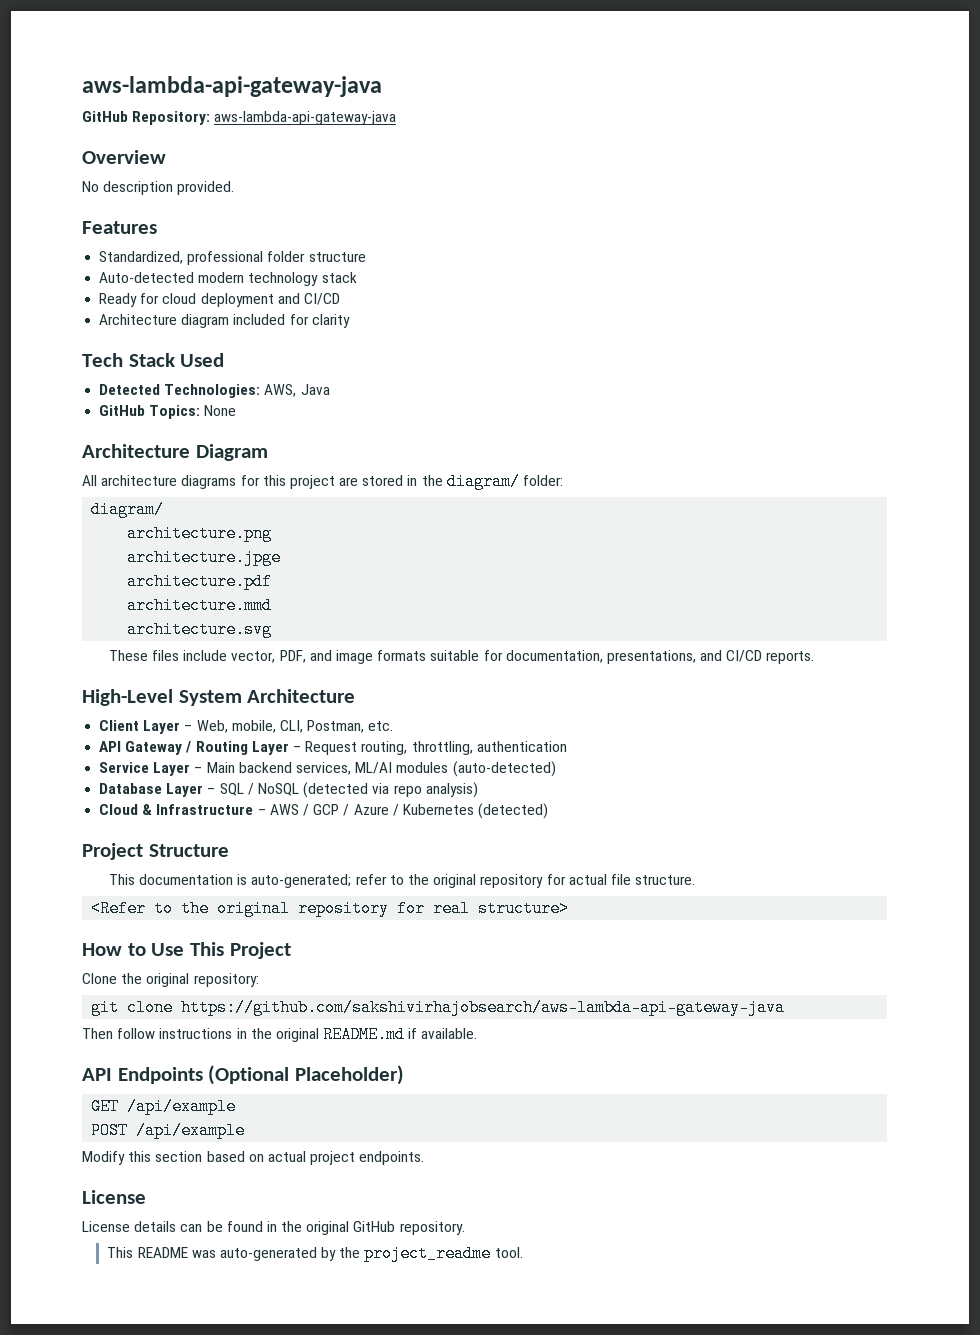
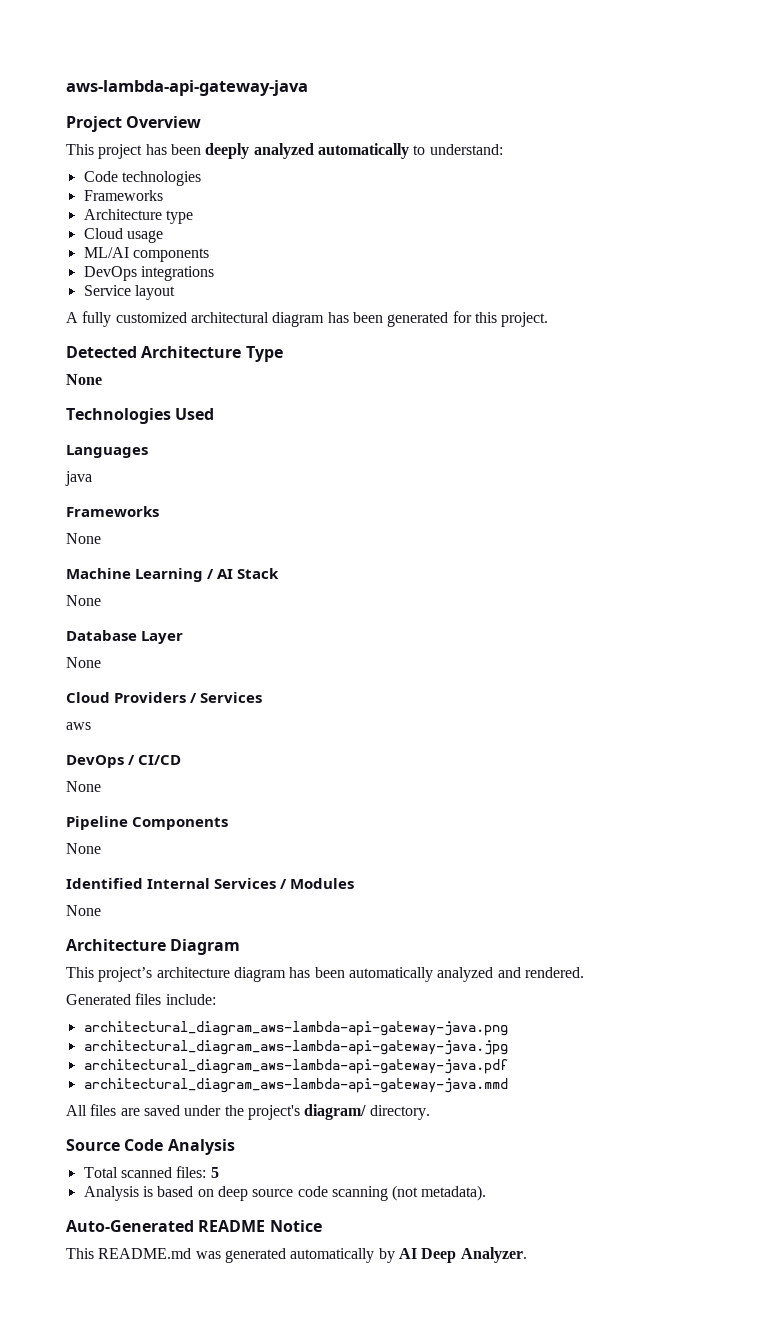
[82,76,382,97] [82,111,397,125] [82,150,166,164] [82,181,235,195] [82,221,157,234] [99,251,366,265] [99,272,357,286] [99,293,340,307] [99,314,350,328] [82,353,225,367] [99,384,330,398] [99,405,237,419] [82,444,268,461] [82,473,564,490] [91,501,165,518] [127,525,273,542] [127,549,282,566] [127,573,273,590] [127,597,273,614] [127,621,273,638] [108,650,815,664] [82,689,356,706] [99,720,394,734] [99,741,567,755] [99,761,556,777] [99,782,478,798] [99,803,549,819] [82,843,229,860] [108,874,696,888] [91,900,570,917] [82,942,291,959] [82,973,259,987] [91,999,786,1016] [82,1026,478,1043] [82,1065,405,1085] [91,1098,237,1115] [91,1122,246,1139] [82,1151,425,1165] [82,1190,146,1204] [82,1221,465,1235] [107,1245,523,1262] aws-lambda-api-gateway-java // GitHub Repository: aws-lambda-api-gateway-java // Overview // No description provided. // Features // Standardized, professional folder structure // Auto-detected modern technology stack // Ready for cloud deployment and CI/CD // Architecture diagram included for clarity // Tech Stack Used // Detected Technologies: AWS, Java // GitHub Topics: None // Architecture Diagram // All architecture diagrams for this project are stored in the diagram/ folder: // diagram/ // architecture.png // architecture.jpge // architecture.pdf // architecture.mmd // architecture.svg // These files include vector, PDF, and image formats suitable for documentation, presentations, and CI/CD reports. // High-Level System Architecture // Client Layer – Web, mobile, CLI, Postman, etc. // API Gateway / Routing Layer – Request routing, throttling, authentication // Service Layer – Main backend services, ML/AI modules (auto-detected) // Database Layer – SQL / NoSQL (detected via repo analysis) // Cloud & Infrastructure – AWS / GCP / Azure / Kubernetes (detected) // Project Structure // This documentation is auto-generated; refer to the original repository for actual file structure. // <Refer to the original repository for real structure> // How to Use This Project // Clone the original repository: // git clone https://github.com/sakshivirhajobsearch/aws-lambda-api-gateway-java // Then follow instructions in the original README.md if available. // API Endpoints (Optional Placeholder) // GET /api/example // POST /api/example // Modify this section based on actual project endpoints. // License // License details can be found in the original GitHub repository. // This README was auto-generated by the project_readme tool. -> [66,80,308,96] [66,116,202,132] [66,143,503,159] [83,171,201,186] [83,190,163,201] [83,209,193,224] [83,228,163,243] [83,247,209,262] [83,266,214,281] [83,285,175,300] [66,311,549,327] [66,346,283,362] [66,374,102,385] [66,408,215,424] [66,445,148,458] [65,471,92,486] [66,506,159,517] [66,533,101,544] [66,568,280,582] [66,595,101,606] [66,630,184,644] [66,657,101,668] [66,692,263,703] [66,722,91,730] [66,755,182,768] [66,781,101,792] [66,816,229,830] [66,843,101,854] [66,878,355,889] [66,905,101,916] [66,939,241,955] [66,967,584,982] [66,993,216,1005] [83,1021,508,1036] [83,1040,508,1055] [83,1059,508,1074] [83,1078,508,1093] [66,1104,430,1120] [66,1139,235,1155] [83,1166,219,1178] [83,1185,487,1201] [66,1220,322,1232] [66,1247,527,1263] aws-lambda-api-gateway-java // Project Overview // This project has been deeply analyzed automatically to understand: // Code technologies // Frameworks // Architecture type // Cloud usage // ML/AI components // DevOps integrations // Service layout // A fully customized architectural diagram has been generated for this project. // Detected Architecture Type // None // Technologies Used // Languages // java // Frameworks // None // Machine Learning / AI Stack // None // Database Layer // None // Cloud Providers / Services // aws // DevOps / CI/CD // None // Pipeline Components // None // Identified Internal Services / Modules // None // Architecture Diagram // This project’s architecture diagram has been automatically analyzed and rendered. // Generated files include: // architectural_diagram_aws-lambda-api-gateway-java.png // architectural_diagram_aws-lambda-api-gateway-java.jpg // architectural_diagram_aws-lambda-api-gateway-java.pdf // architectural_diagram_aws-lambda-api-gateway-java.mmd // All files are saved under the project's diagram/ directory. // Source Code Analysis // Total scanned files: 5 // Analysis is based on deep source code scanning (not metadata). // Auto-Generated README Notice // This README.md was generated automatically by AI Deep Analyzer.

